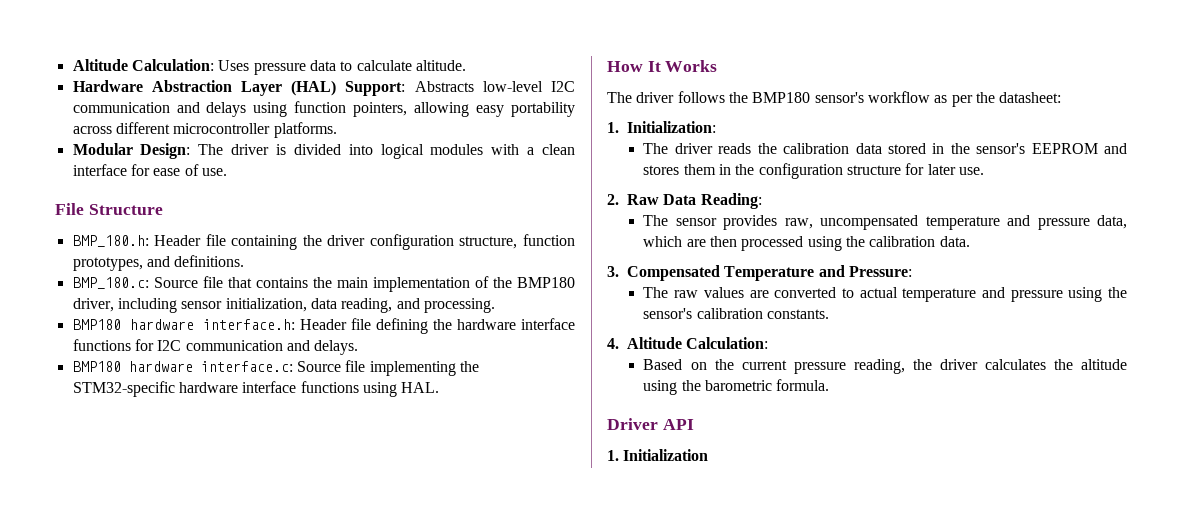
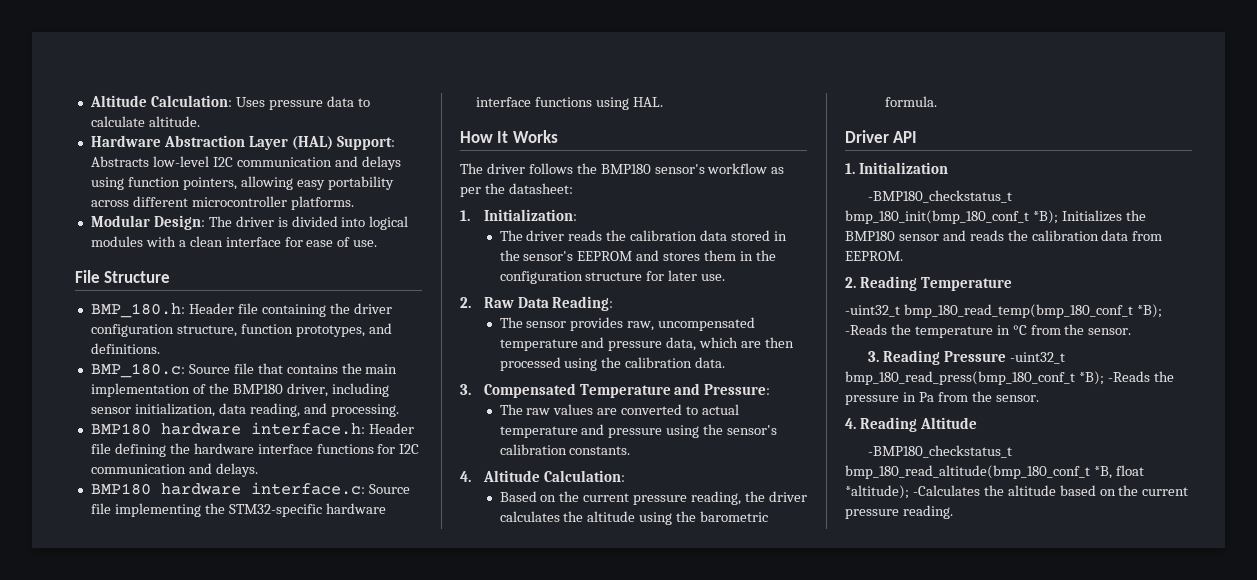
(709, 455) none -> [868,190,1013,203] [845,210,1146,224] [845,230,1163,241] [845,251,903,261] [845,276,1012,291] [845,304,1162,318] [845,324,1132,338] [868,350,1065,365] [845,371,1174,385] [845,391,1039,405] [845,417,977,432] [868,445,1013,458] [845,465,1144,479] [845,485,1189,499] [845,505,953,519] // -BMP180_checkstatus_t bmp_180_init(bmp_180_conf_t *B); Initializes the BMP180 sensor and reads the calibration data from EEPROM. // 2. Reading Temperature // -uint32_t bmp_180_read_temp(bmp_180_conf_t *B); -Reads the temperature in °C from the sensor. // 3. Reading Pressure -uint32_t bmp_180_read_press(bmp_180_conf_t *B); -Reads the pressure in Pa from the sensor. // 4. Reading Altitude // -BMP180_checkstatus_t bmp_180_read_altitude(bmp_180_conf_t *B, float *altitude); -Calculates the altitude based on the current pressure reading.

